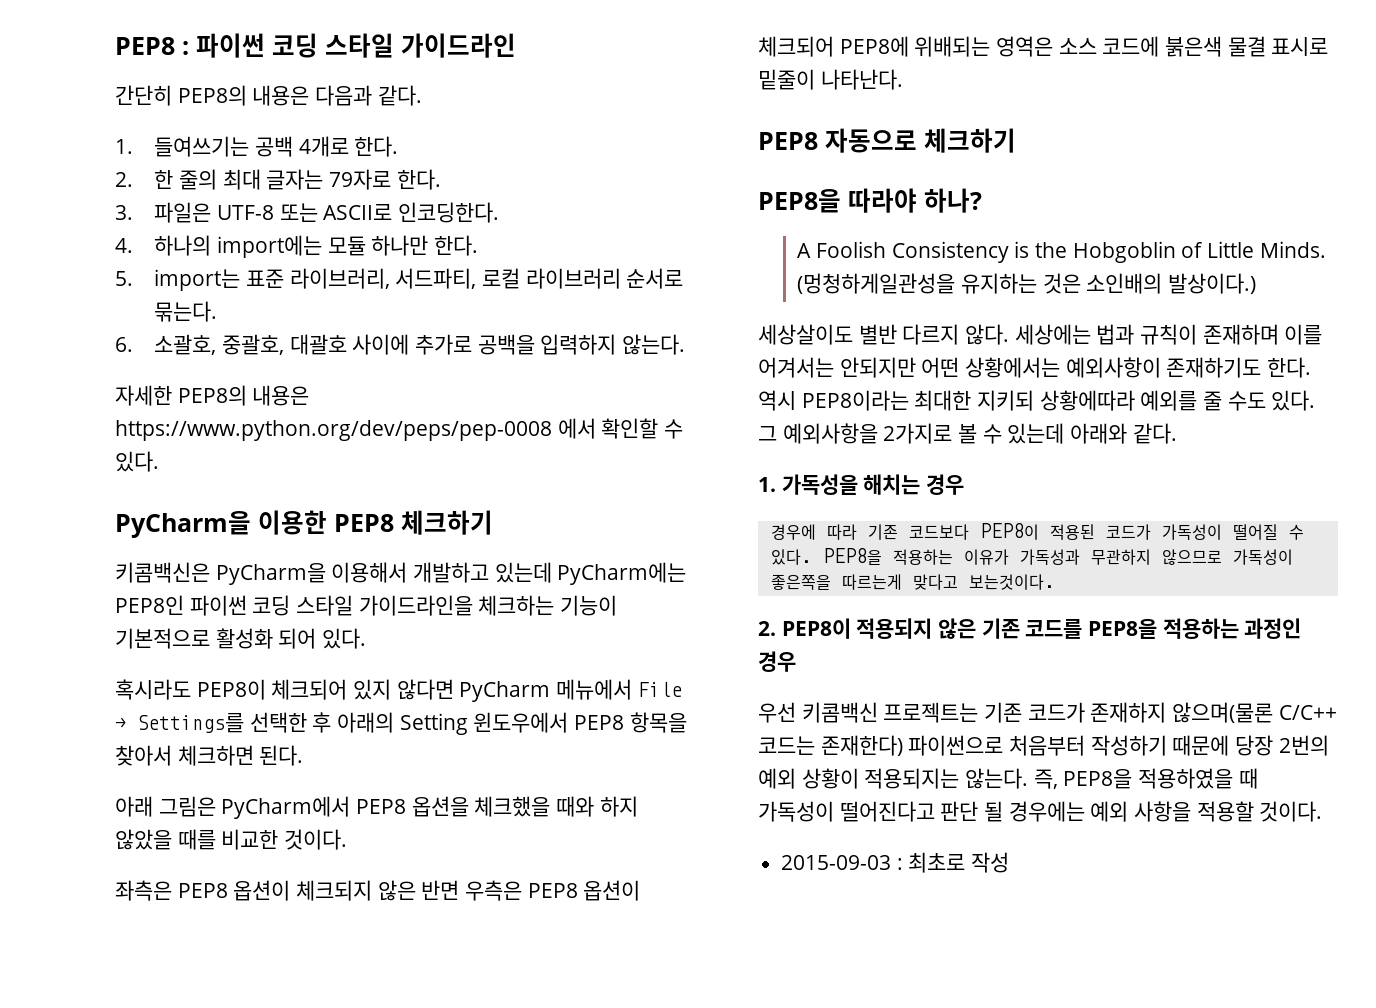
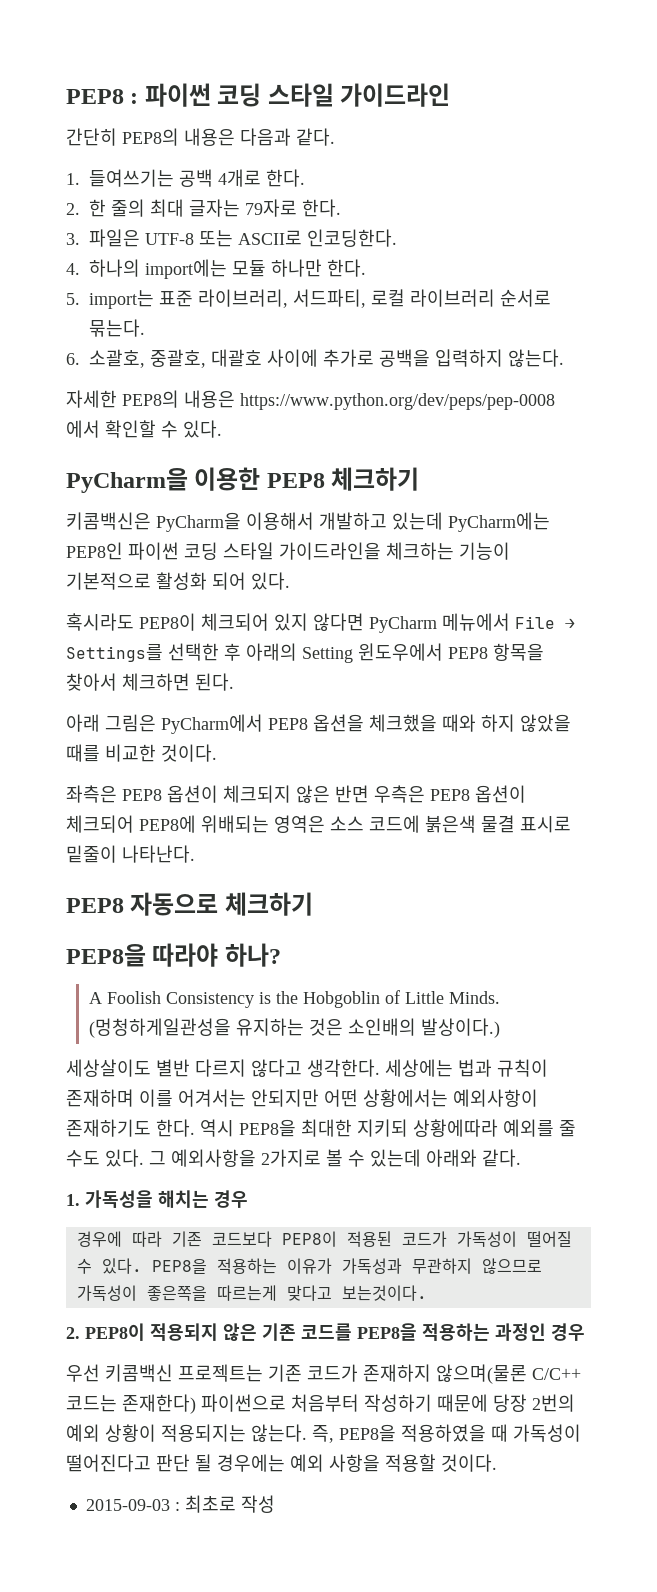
[965,324,1010,345] 않다. -> [251,1059,380,1077] 않다고 생각한다.
[801,390,909,411] PEP8이라는 -> [239,1119,296,1137] PEP8을

